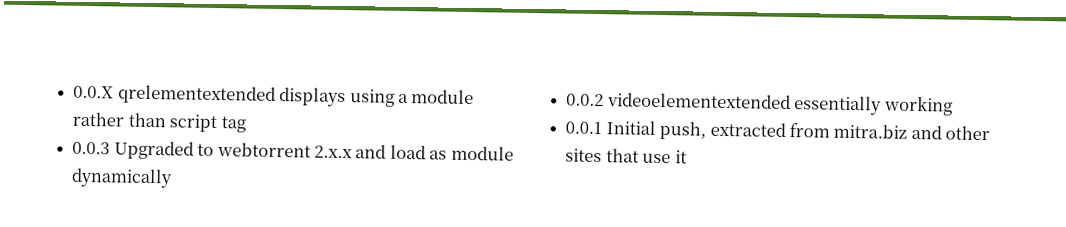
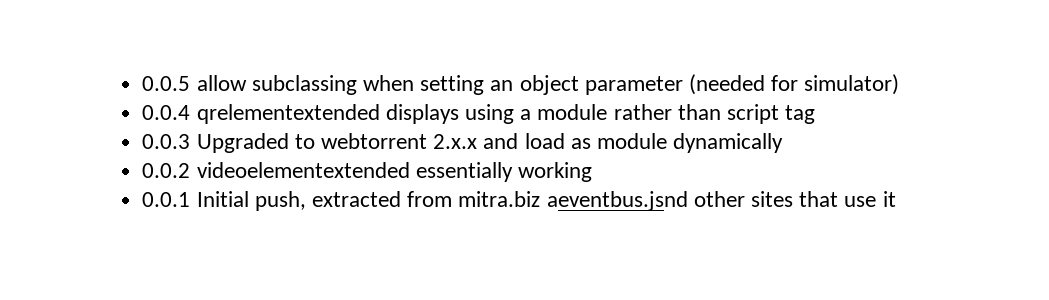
[73,85,115,99] 0.0.X -> [142,74,900,95] [142,105,191,120] 0.0.5 allow subclassing when setting an object parameter (needed for simulator) // 0.0.4
[910,124,942,140] and -> [546,191,688,211] aeventbus.jsnd

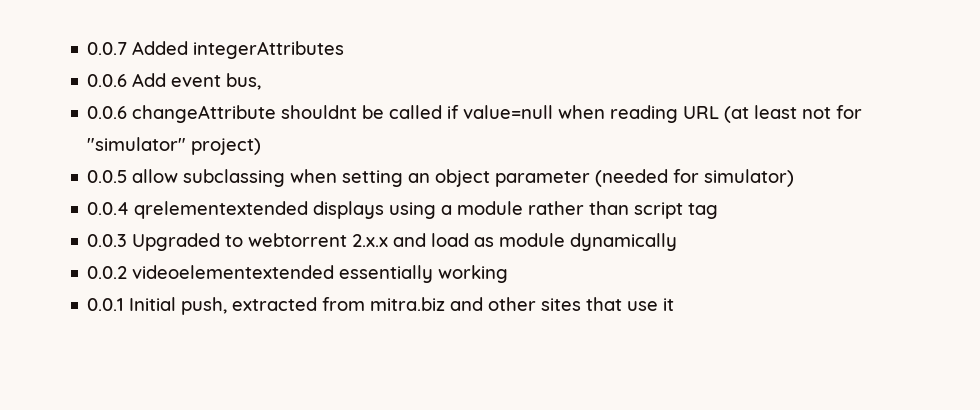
(142, 83) none -> [87,41,345,59] [87,73,262,90] [87,105,863,123] [87,137,262,155] 0.0.7 Added integerAttributes // 0.0.6 Add event bus, // 0.0.6 changeAttribute shouldnt be called if value=null when reading URL (at least not for "simulator" project) //
[546,191,688,211] aeventbus.jsnd -> [450,297,484,311] and

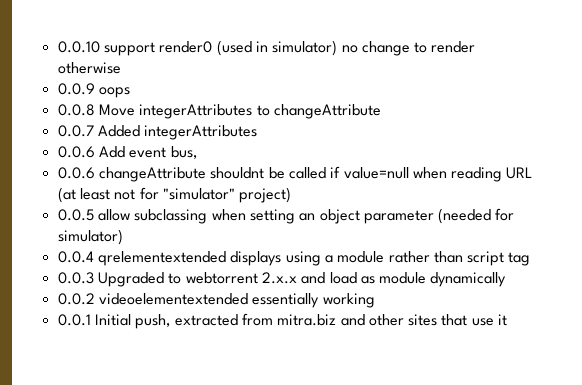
(87, 48) none -> [57,40,476,56] [57,62,121,74] [57,83,130,98] [57,104,381,119] 0.0.10 support render0 (used in simulator) no change to render otherwise // 0.0.9 oops // 0.0.8 Move integerAttributes to changeAttribute //

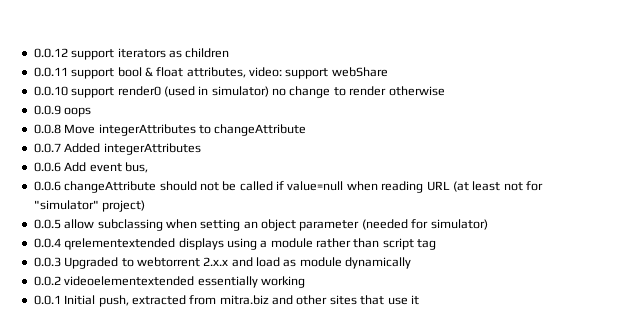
(57, 47) none -> [33,48,230,60] [33,67,388,79] 0.0.12 support iterators as children // 0.0.11 support bool & float attributes, video: support webShare //
[210,167,265,179] shouldnt -> [159,181,219,191] should not

